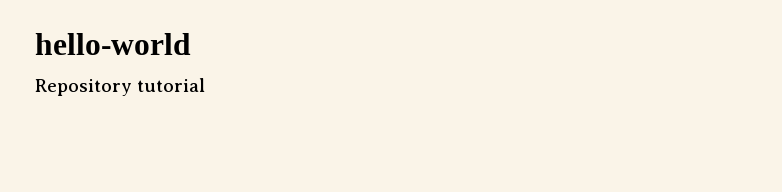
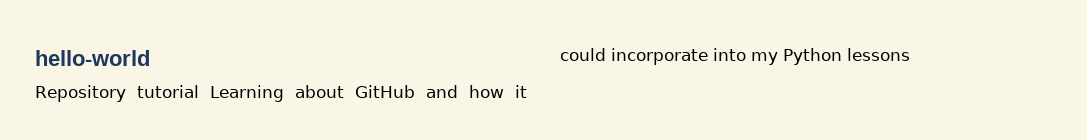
(206, 85) none -> [210,85,527,102] [560,48,910,65] Learning about GitHub and how it could incorporate into my Python lessons

